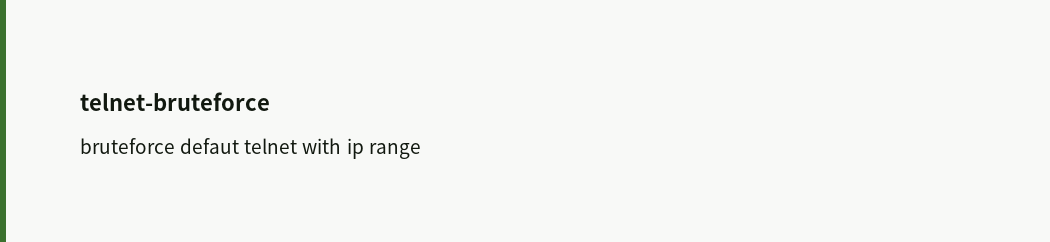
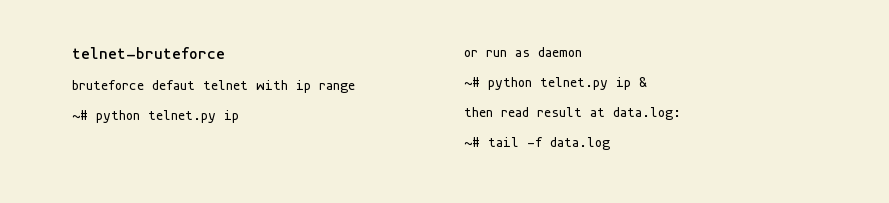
(421, 151) none -> [72,110,239,123] [464,47,582,57] [464,77,647,90] [464,107,681,120] [464,137,610,150] // ~# python telnet.py ip // or run as daemon // ~# python telnet.py ip & // then read result at data.log: // ~# tail -f data.log

